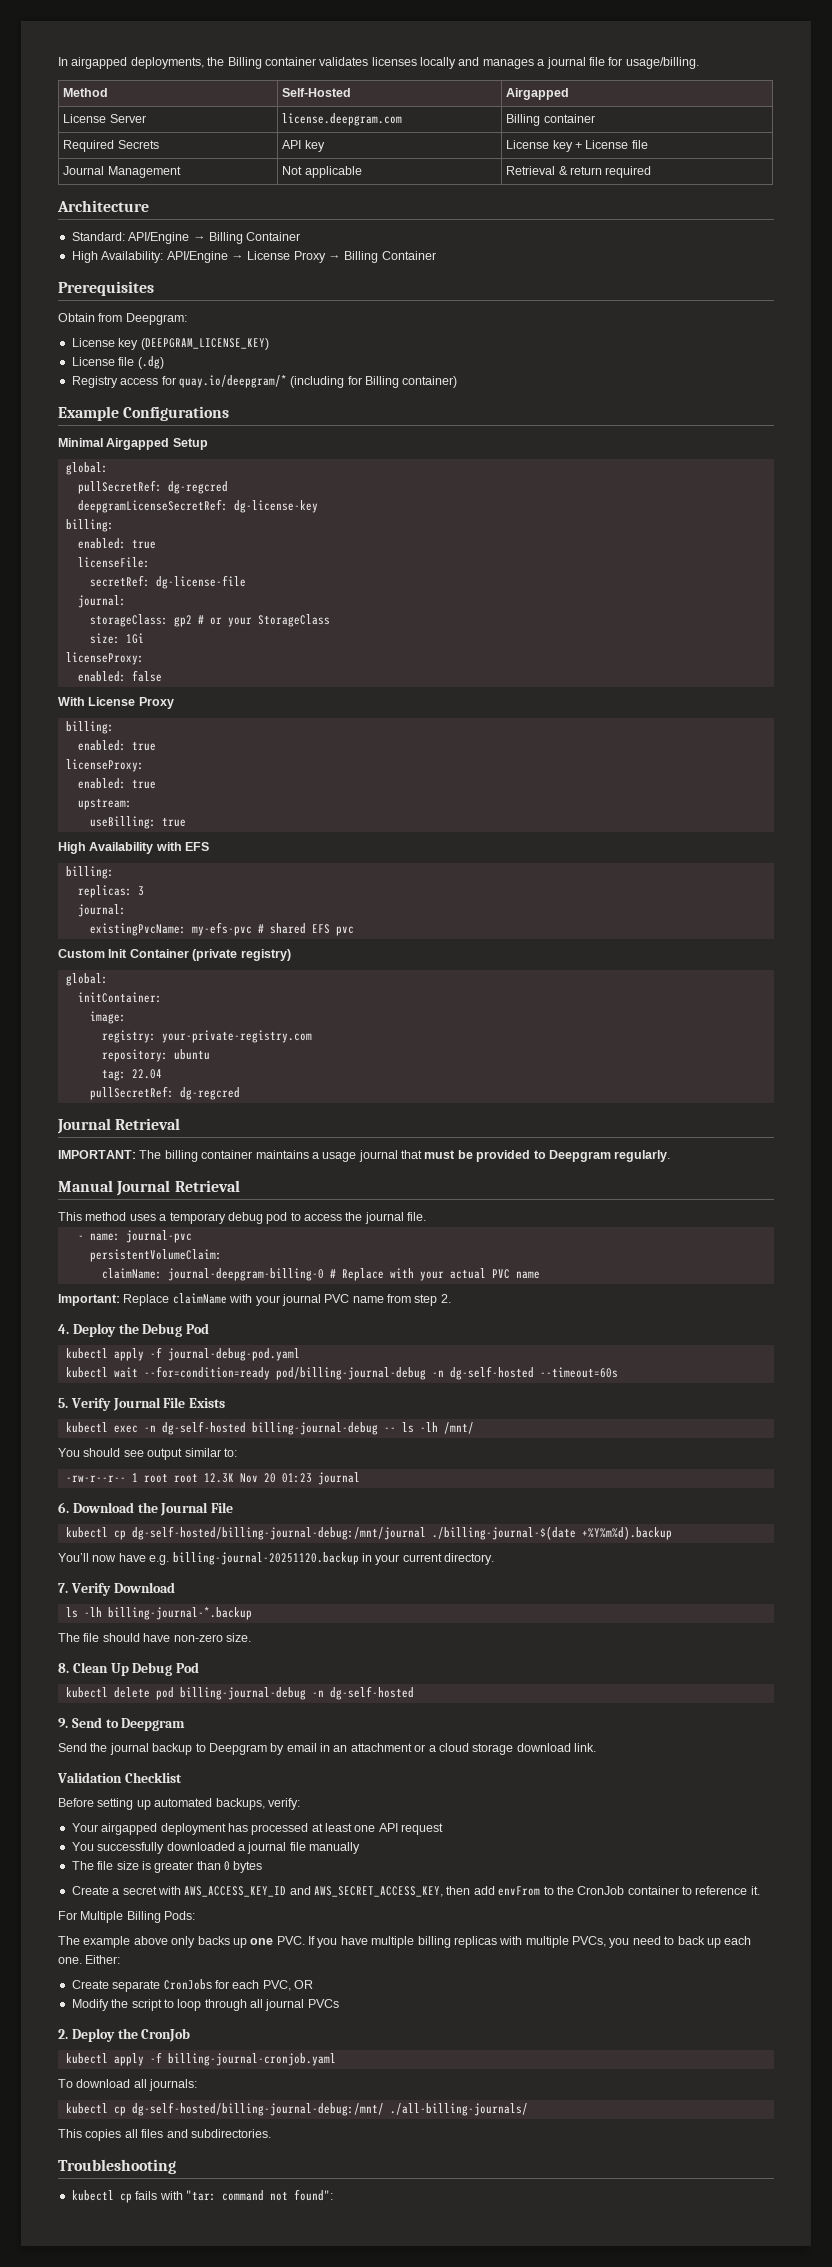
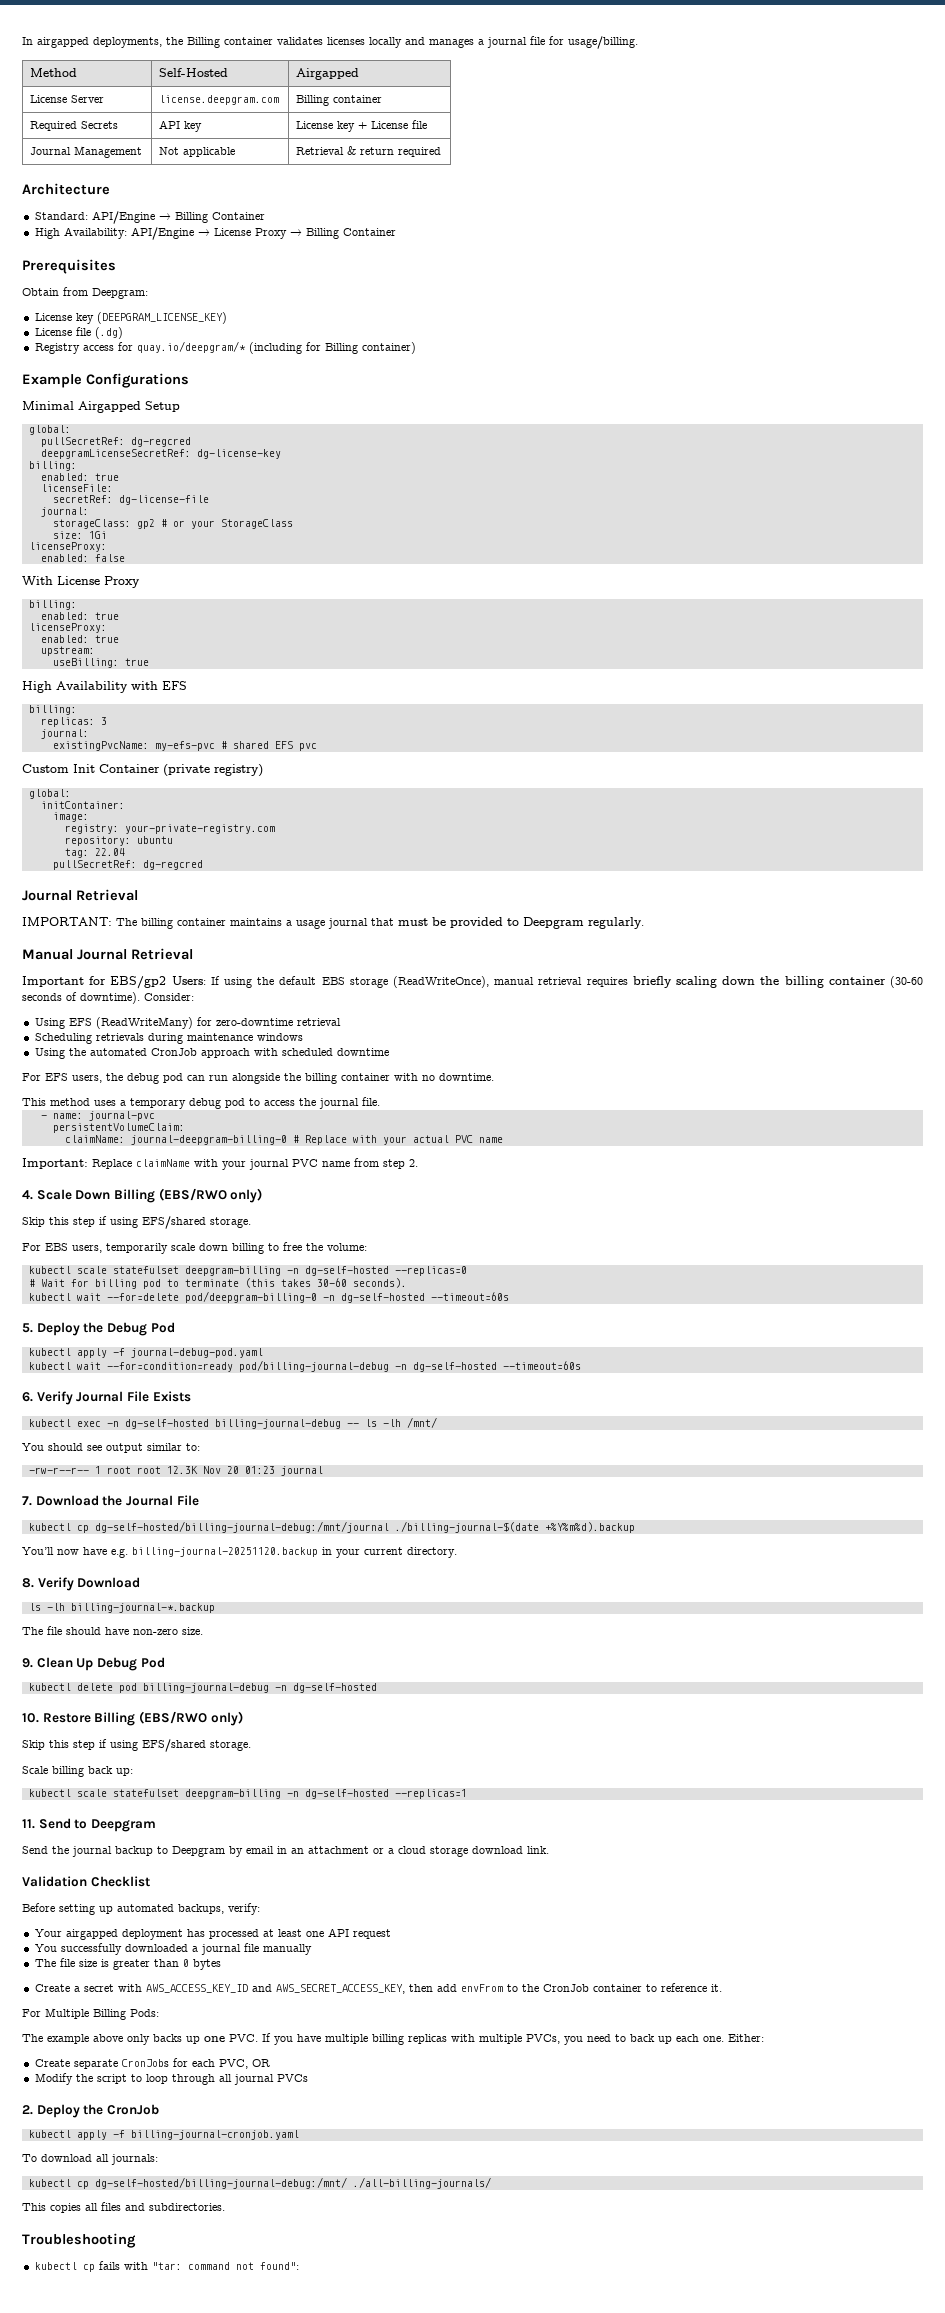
(240, 1186) none -> [22,976,924,989] [22,992,194,1004] [34,1017,341,1029] [34,1033,303,1044] [34,1048,389,1059] [22,1073,494,1084] // Important for EBS/gp2 Users: If using the default EBS storage (ReadWriteOnce), manual retrieval requires briefly scaling down the billing container (30-60 seconds of downtime). Consider: // Using EFS (ReadWriteMany) for zero-downtime retrieval // Scheduling retrievals during maintenance windows // Using the automated CronJob approach with scheduled downtime // For EFS users, the debug pod can run alongside the billing container with no downtime.
(69, 1329) none -> [36,1188,263,1203] [22,1216,251,1229] [22,1242,367,1254] [28,1266,467,1276] [28,1278,407,1289] [28,1291,509,1303] [22,1323,33,1333] Scale Down Billing (EBS/RWO only) // Skip this step if using EFS/shared storage. // For EBS users, temporarily scale down billing to free the volume: // kubectl scale statefulset deepgram-billing -n dg-self-hosted --replicas=0 // # Wait for billing pod to terminate (this takes 30-60 seconds). // kubectl wait --for=delete pod/deepgram-billing-0 -n dg-self-hosted --timeout=60s // 5.
[58,1398,68,1408] 5. -> [22,1392,33,1402] 6.
[58,1502,69,1513] 6. -> [22,1496,32,1506] 7.
[58,1583,68,1593] 7. -> [22,1578,34,1588] 8.
[58,1663,69,1673] 8. -> [22,1658,33,1668] 9.
[58,1718,68,1728] 9. -> [22,1711,243,1726] [22,1739,251,1752] [22,1766,133,1777] [28,1789,467,1799] [22,1819,35,1829] 10. Restore Billing (EBS/RWO only) // Skip this step if using EFS/shared storage. // Scale billing back up: // kubectl scale statefulset deepgram-billing -n dg-self-hosted --replicas=1 // 11.

